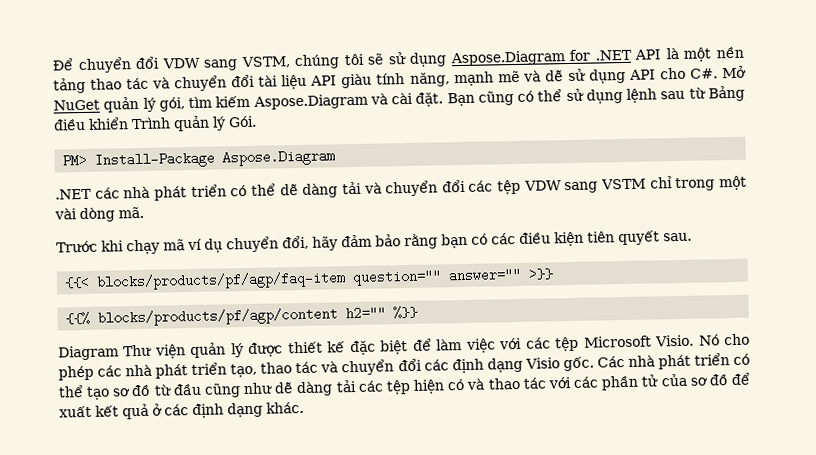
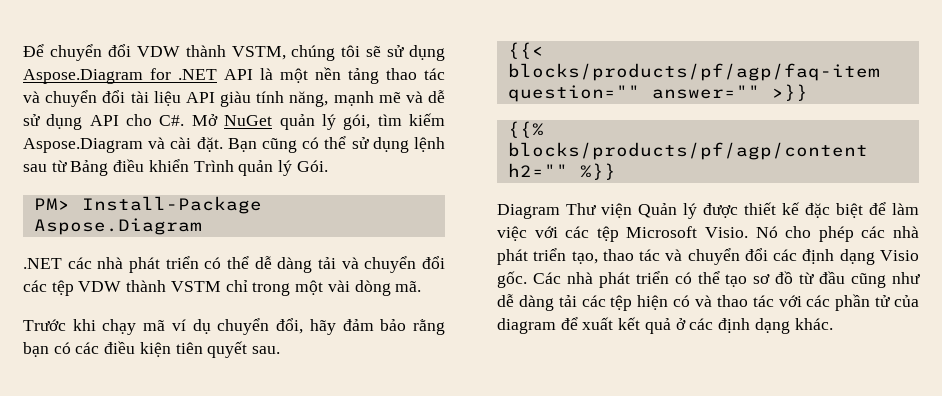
[203,59,239,71] sang -> [185,45,226,57] thành
[564,181,599,194] sang -> [126,280,167,292] thành
[190,342,227,359] quản -> [638,203,677,218] Quản
[689,374,728,386] sơ đồ -> [497,318,556,334] diagram

